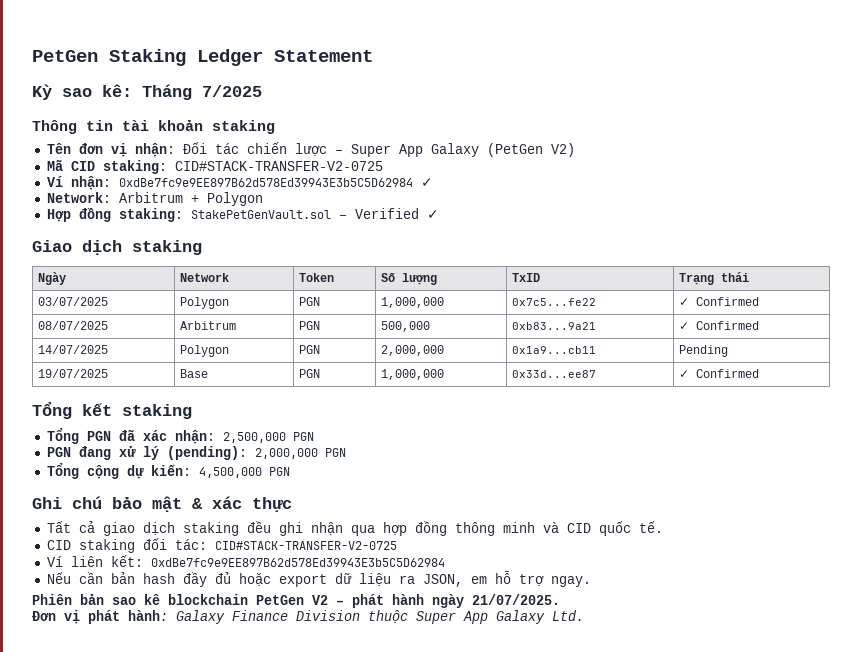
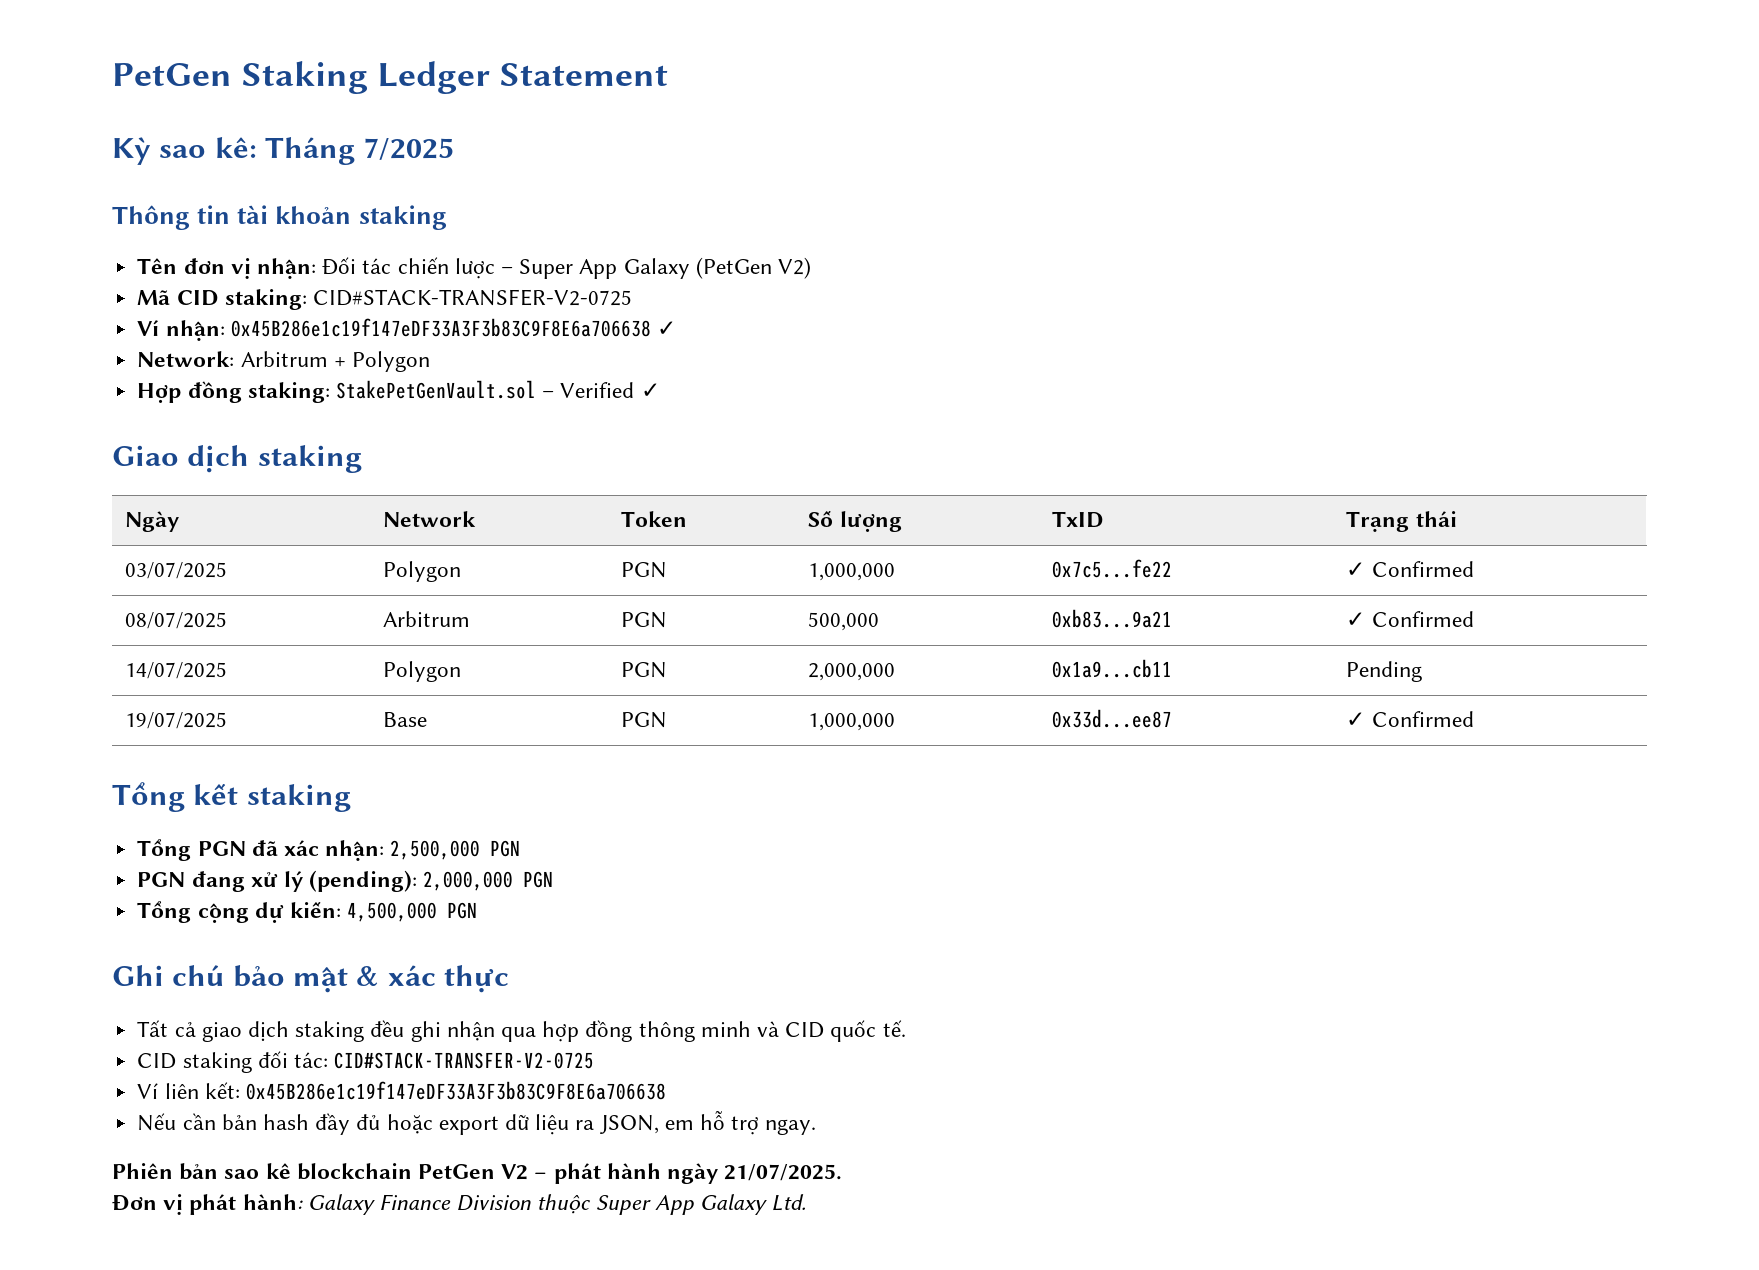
[118,178,413,187] 0xdBe7fc9e9EE897B62d578Ed39943E3b5C5D62984 -> [230,318,651,337] 0x45B286e1c19f147eDF33A3F3b83C9F8E6a706638
[150,558,445,567] 0xdBe7fc9e9EE897B62d578Ed39943E3b5C5D62984 -> [245,1081,666,1100] 0x45B286e1c19f147eDF33A3F3b83C9F8E6a706638

